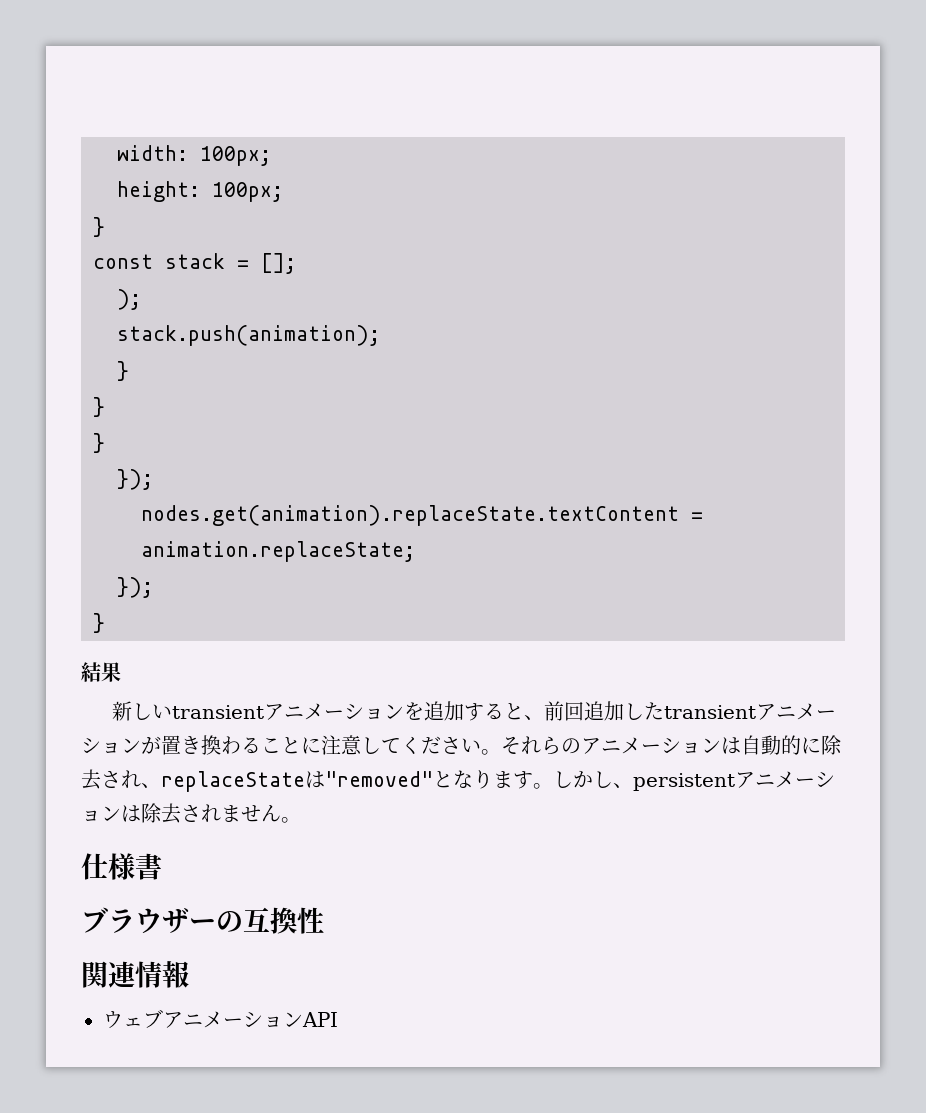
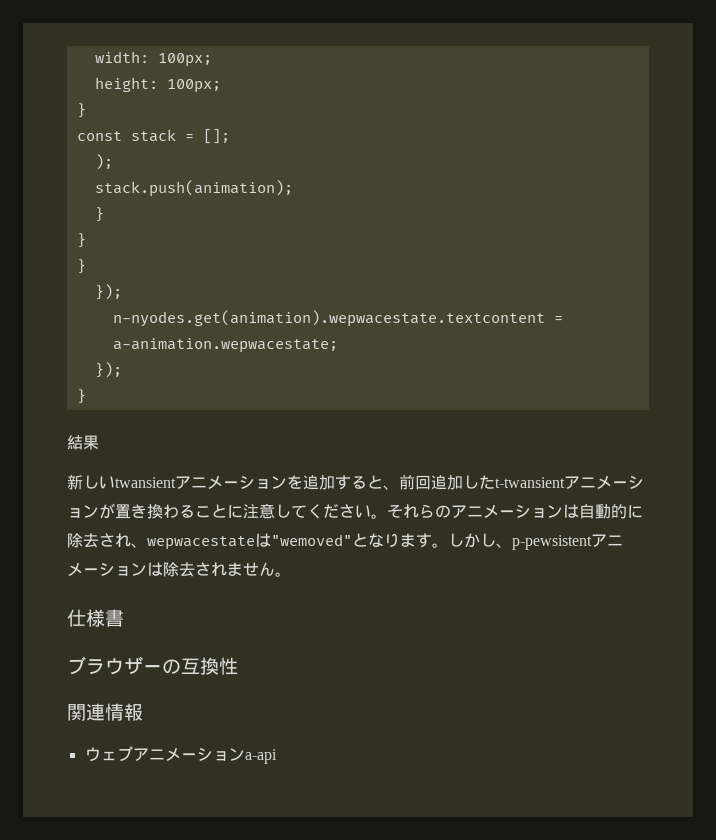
[141,505,703,526] [141,541,415,562] nodes.get(animation).replaceState.textContent = animation.replaceState; -> [112,310,563,327] [112,338,338,353] n-nyodes.get(animation).wepwacestate.textcontent = a-animation.wepwacestate;
[172,705,265,719] transient -> [115,477,176,488] twansient
[664,705,757,719] transient -> [495,477,565,488] t-twansient
[161,771,433,792] replaceStateは"removed" -> [147,533,352,550] wepwacestateは"wemoved"
[633,773,735,791] persistent -> [512,535,592,550] p-pewsistent
[302,1012,338,1027] API -> [244,749,277,764] a-api

